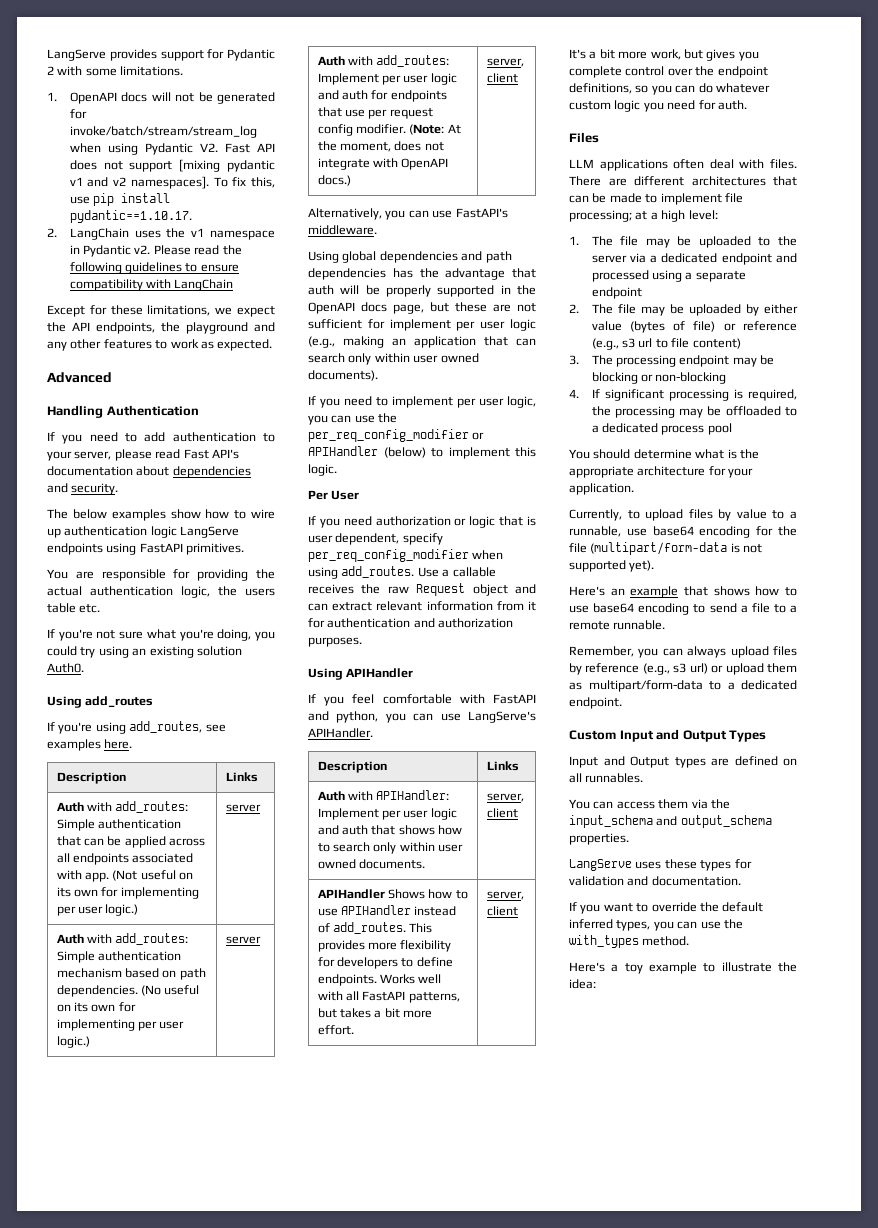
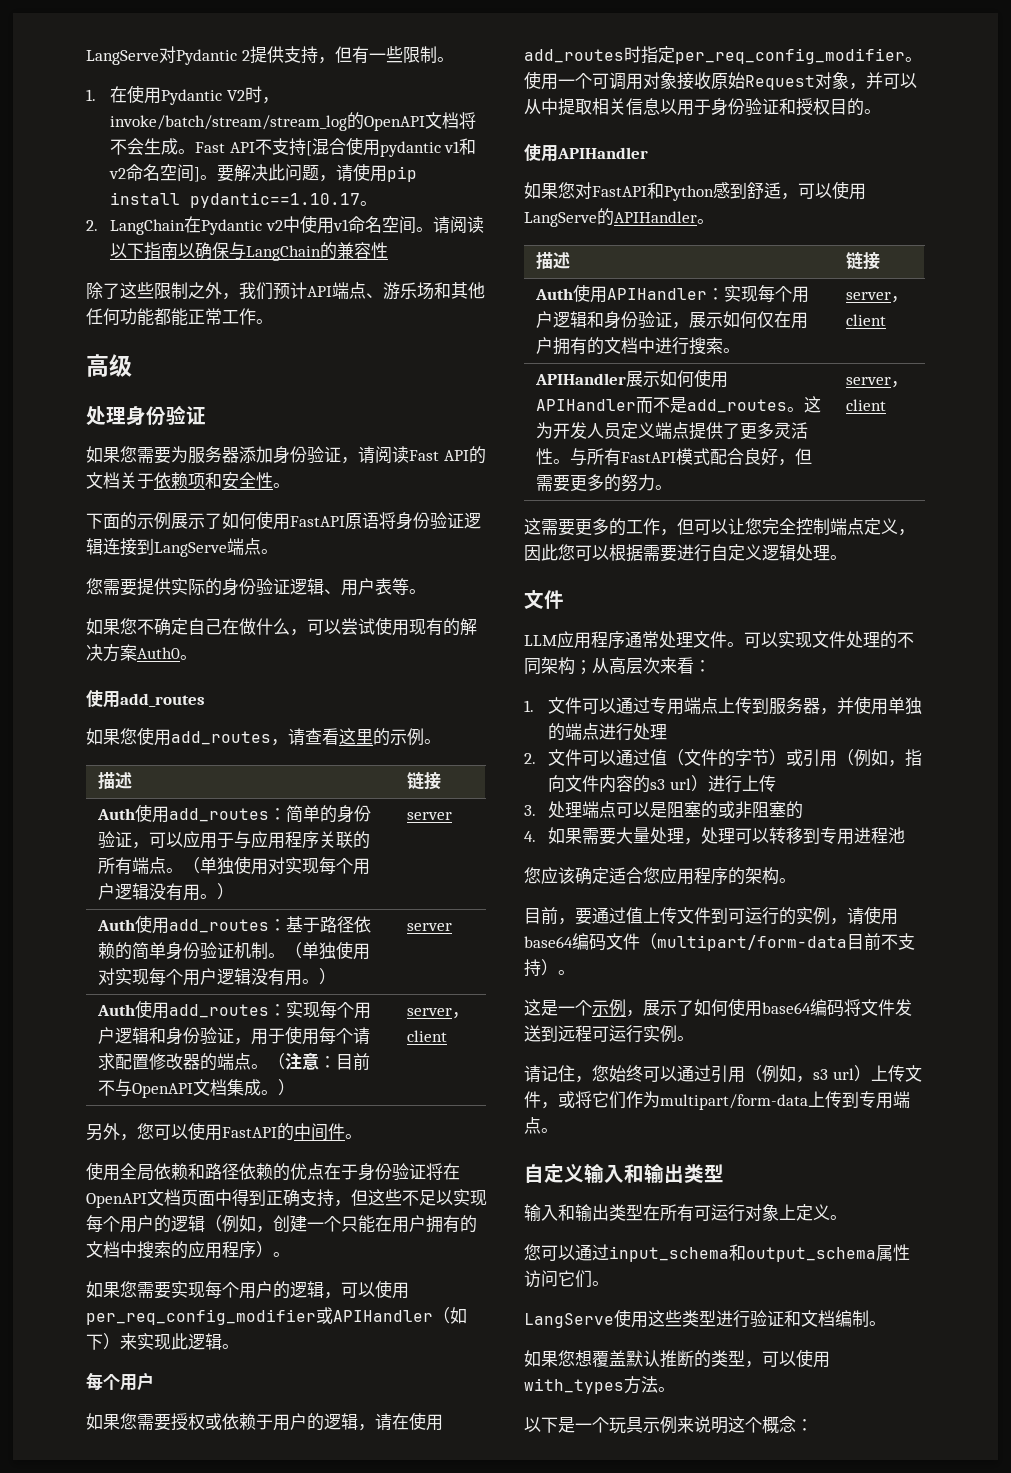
[47,49,275,61] [47,66,184,76] [47,92,275,104] [69,109,87,119] [69,126,257,138] [69,143,275,155] [69,159,275,172] [69,176,275,189] [69,196,90,204] LangServe provides support for Pydantic 2 with some limitations. // 1. OpenAPI docs will not be generated for invoke/batch/stream/stream_log when using Pydantic V2. Fast API does not support [mixing pydantic v1 and v2 namespaces]. To fix this, use -> [86,46,454,65] [86,85,279,105] [110,112,477,131] [110,137,477,157] [109,163,388,182] LangServe对Pydantic 2提供支持，但有一些限制。 // 1.在使用Pydantic V2时，invoke/batch/stream/stream_log的OpenAPI文档将不会生成。Fast API不支持[混合使用pydantic v1和v2命名空间]。要解决此问题，请使用
[69,210,192,223] pydantic==1.10.17. -> [190,192,378,208] pydantic==1.10.17。
[134,228,275,240] [69,245,242,257] [69,262,239,274] [69,279,234,291] [47,305,275,317] [47,322,275,334] [47,339,273,351] [47,372,112,383] [47,405,199,418] [47,432,275,444] [47,449,239,461] [47,466,251,478] [47,483,119,495] [47,509,275,521] [47,526,240,538] [47,543,245,555] [47,569,275,581] [47,586,275,598] [47,603,101,613] [47,629,275,641] [47,646,242,658] [47,663,84,673] [47,696,154,708] [47,721,226,734] [47,739,133,751] [56,772,126,784] [225,772,258,782] [56,801,189,813] [56,819,182,831] [56,836,206,848] [56,853,194,865] [56,870,194,882] [56,887,199,899] [56,904,139,916] [225,804,261,812] [56,933,189,945] [56,951,182,963] [56,968,206,980] [56,985,200,997] [56,1002,136,1012] [56,1019,185,1031] [56,1036,90,1048] [225,936,261,944] [317,55,450,67] [317,73,457,85] [317,90,447,102] [317,107,433,119] [317,124,461,136] [317,141,444,152] [317,158,449,170] [317,175,351,186] [486,58,524,67] [486,73,518,83] [308,208,508,220] [308,225,377,235] [308,251,512,263] [308,268,536,280] [308,285,536,297] [308,302,536,314] [308,319,536,331] [308,336,536,348] [308,353,479,365] [308,370,378,381] [308,396,536,408] [308,413,398,425] [308,429,485,442] [308,446,536,459] [308,464,337,476] [308,490,360,500] [308,516,536,528] [308,533,443,545] [308,549,504,562] [308,566,496,579] [308,583,536,596] [308,601,536,611] [308,618,514,628] [308,637,362,647] [308,668,414,680] [308,694,536,706] [308,711,536,723] [308,728,373,738] [317,761,387,773] [486,761,519,771] [317,790,450,801] [317,808,457,820] [317,825,463,835] [317,842,464,854] [317,859,426,869] [486,793,524,802] [486,808,518,818] [317,889,468,899] [317,905,457,916] [317,922,433,934] [317,940,452,952] [317,957,453,969] [317,974,442,986] [317,991,460,1003] [317,1008,433,1018] [317,1025,354,1035] [486,891,524,900] [486,906,518,916] [569,49,759,61] [569,66,768,78] [569,83,770,95] [569,100,747,112] [569,132,599,143] [569,159,797,171] [569,176,797,186] [569,193,743,205] [569,210,718,222] [569,236,797,248] [591,253,797,265] [591,270,746,282] [591,287,642,299] [569,304,798,316] [591,321,797,333] [591,338,741,350] [569,355,775,367] [591,372,727,384] [569,389,797,401] [591,406,797,418] [591,423,732,435] [569,449,759,459] [569,466,754,478] [569,483,634,495] [569,509,797,521] [569,526,797,538] [569,542,763,555] [569,560,655,572] [569,586,797,598] [569,603,797,615] [569,620,666,630] [569,646,797,658] [569,663,797,675] [569,680,797,692] [569,697,622,709] [569,729,767,742] [569,756,797,768] [569,773,644,783] [569,799,730,809] [569,815,772,828] [569,833,629,845] [569,859,752,871] [569,876,741,886] [569,902,764,914] [569,919,743,931] [569,935,690,948] [569,962,797,974] [569,979,596,989] uses the v1 namespace in Pydantic v2. Please read the following guidelines to ensure compatibility with LangChain // Except for these limitations, we expect the API endpoints, the playground and any other features to work as expected. // Advanced // Handling Authentication // If you need to add authentication to your server, please read Fast API's documentation about dependencies and security. // The below examples show how to wire up authentication logic LangServe endpoints using FastAPI primitives. // You are responsible for providing the actual authentication logic, the users table etc. // If you're not sure what you're doing, you could try using an existing solution Auth0. // Using add_routes // If you're using add_routes, see examples here. // Description | Links // Auth with add_routes: Simple authentication that can be applied across all endpoints associated with app. (Not useful on its own for implementing per user logic.) | server // Auth with add_routes: Simple authentication mechanism based on path dependencies. (No useful on its own for implementing per user logic.) | server // Auth with add_routes: Implement per user logic and auth for endpoints that use per request config modifier. (Note: At the moment, does not integrate with OpenAPI docs.) | server, client // Alternatively, you can use FastAPI's middleware. // Using global dependencies and path dependencies has the advantage that auth will be properly supported in the OpenAPI docs page, but these are not sufficient for implement per user logic (e.g., making an application that can search only within user owned documents). // If you need to implement per user logic, you can use the per_req_config_modifier or APIHandler (below) to implement this logic. // Per User // If you need authorization or logic that is user dependent, specify per_req_config_modifier when using add_routes. Use a callable receives the raw Request object and can extract relevant information from it for authentication and authorization purposes. // Using APIHandler // If you feel comfortable with FastAPI and python, you can use LangServe's APIHandler. // Description | Links // Auth with APIHandler: Implement per user logic and auth that shows how to search only within user owned documents. | server, client // APIHandler Shows how to use APIHandler instead of add_routes. This provides more flexibility for developers to define endpoints. Works well with all FastAPI patterns, but takes a bit more effort. | server, client // It's a bit more work, but gives you complete control over the endpoint definitions, so you can do whatever custom logic you need for auth. // Files // LLM applications often deal with files. There are different architectures that can be made to implement file processing; at a high level: // 1. The file may be uploaded to the server via a dedicated endpoint and processed using a separate endpoint // 2. The file may be uploaded by either value (bytes of file) or reference (e.g., s3 url to file content) // 3. The processing endpoint may be blocking or non-blocking // 4. If significant processing is required, the processing may be offloaded to a dedicated process pool // You should determine what is the appropriate architecture for your application. // Currently, to upload files by value to a runnable, use base64 encoding for the file (multipart/form-data is not supported yet). // Here's an example that shows how to use base64 encoding to send a file to a remote runnable. // Remember, you can always upload files by reference (e.g., s3 url) or upload them as multipart/form-data to a dedicated endpoint. // Custom Input and Output Types // Input and Output types are defined on all runnables. // You can access them via the input_schema and output_schema properties. // LangServe uses these types for validation and documentation. // If you want to override the default inferred types, you can use the with_types method. // Here's a toy example to illustrate the idea: -> [184,215,484,235] [110,242,389,261] [86,282,485,300] [86,308,273,326] [86,354,132,377] [86,405,206,426] [86,446,486,464] [86,472,290,489] [86,511,481,530] [86,538,278,557] [86,578,426,596] [86,617,477,636] [86,644,197,662] [86,690,205,708] [86,727,441,746] [97,772,132,789] [406,771,441,790] [96,804,371,823] [97,831,370,849] [97,856,370,875] [97,883,234,901] [406,812,452,820] [96,915,371,934] [97,941,370,960] [97,968,336,986] [406,923,452,931] [96,1000,371,1019] [97,1026,370,1045] [97,1053,370,1071] [97,1079,295,1098] [406,1008,469,1019] [406,1030,447,1042] [86,1122,362,1141] [86,1162,460,1181] [86,1189,487,1208] [86,1215,477,1233] [86,1241,290,1259] [86,1280,409,1299] [86,1307,467,1325] [86,1333,239,1350] [86,1372,154,1391] [86,1412,443,1431] [524,46,922,64] [524,71,917,90] [524,98,881,116] [524,144,648,162] [524,181,866,201] [524,208,714,227] [535,252,570,269] [845,251,880,270] [534,284,809,303] [535,311,808,329] [535,337,740,355] [845,292,908,303] [845,314,886,326] [534,369,728,388] [535,396,821,414] [535,422,808,440] [535,448,812,466] [535,474,672,492] [845,377,908,388] [845,399,886,411] [524,518,915,536] [524,544,847,562] [524,590,564,609] [524,631,914,649] [524,657,711,675] [524,696,923,715] [548,723,668,741] [524,749,923,767] [548,775,776,793] [524,801,804,819] [524,827,906,845] [524,867,796,885] [524,906,898,925] [524,933,915,951] [524,959,575,977] [524,998,912,1017] [524,1025,694,1043] [524,1065,922,1083] [524,1091,910,1110] [524,1117,558,1134] [524,1163,724,1183] [524,1204,847,1222] [524,1244,910,1262] [524,1270,609,1288] [524,1309,886,1328] [524,1349,830,1368] [524,1376,675,1394] [524,1416,813,1434] 在Pydantic v2中使用v1命名空间。请阅读以下指南以确保与LangChain的兼容性 // 除了这些限制之外，我们预计API端点、游乐场和其他任何功能都能正常工作。 // 高级 // 处理身份验证 // 如果您需要为服务器添加身份验证，请阅读Fast API的文档关于依赖项和安全性。 // 下面的示例展示了如何使用FastAPI原语将身份验证逻辑连接到LangServe端点。 // 您需要提供实际的身份验证逻辑、用户表等。 // 如果您不确定自己在做什么，可以尝试使用现有的解决方案Auth0。 // 使用add_routes // 如果您使用add_routes，请查看这里的示例。 // 描述 | 链接 // Auth使用add_routes：简单的身份验证，可以应用于与应用程序关联的所有端点。（单独使用对实现每个用户逻辑没有用。） | server // Auth使用add_routes：基于路径依赖的简单身份验证机制。（单独使用对实现每个用户逻辑没有用。） | server // Auth使用add_routes：实现每个用户逻辑和身份验证，用于使用每个请求配置修改器的端点。（注意：目前不与OpenAPI文档集成。） | server，client // 另外，您可以使用FastAPI的中间件。 // 使用全局依赖和路径依赖的优点在于身份验证将在OpenAPI文档页面中得到正确支持，但这些不足以实现每个用户的逻辑（例如，创建一个只能在用户拥有的文档中搜索的应用程序）。 // 如果您需要实现每个用户的逻辑，可以使用per_req_config_modifier或APIHandler（如下）来实现此逻辑。 // 每个用户 // 如果您需要授权或依赖于用户的逻辑，请在使用add_routes时指定per_req_config_modifier。使用一个可调用对象接收原始Request对象，并可以从中提取相关信息以用于身份验证和授权目的。 // 使用APIHandler // 如果您对FastAPI和Python感到舒适，可以使用LangServe的APIHandler。 // 描述 | 链接 // Auth使用APIHandler：实现每个用户逻辑和身份验证，展示如何仅在用户拥有的文档中进行搜索。 | server，client // APIHandler展示如何使用APIHandler而不是add_routes。这为开发人员定义端点提供了更多灵活性。与所有FastAPI模式配合良好，但需要更多的努力。 | server，client // 这需要更多的工作，但可以让您完全控制端点定义，因此您可以根据需要进行自定义逻辑处理。 // 文件 // LLM应用程序通常处理文件。可以实现文件处理的不同架构；从高层次来看： // 1.文件可以通过专用端点上传到服务器，并使用单独的端点进行处理 // 2.文件可以通过值（文件的字节）或引用（例如，指向文件内容的s3 url）进行上传 // 3.处理端点可以是阻塞的或非阻塞的 // 4.如果需要大量处理，处理可以转移到专用进程池 // 您应该确定适合您应用程序的架构。 // 目前，要通过值上传文件到可运行的实例，请使用base64编码文件（multipart/form-data目前不支持）。 // 这是一个示例，展示了如何使用base64编码将文件发送到远程可运行实例。 // 请记住，您始终可以通过引用（例如，s3 url）上传文件，或将它们作为multipart/form-data上传到专用端点。 // 自定义输入和输出类型 // 输入和输出类型在所有可运行对象上定义。 // 您可以通过input_schema和output_schema属性访问它们。 // LangServe使用这些类型进行验证和文档编制。 // 如果您想覆盖默认推断的类型，可以使用with_types方法。 // 以下是一个玩具示例来说明这个概念：

